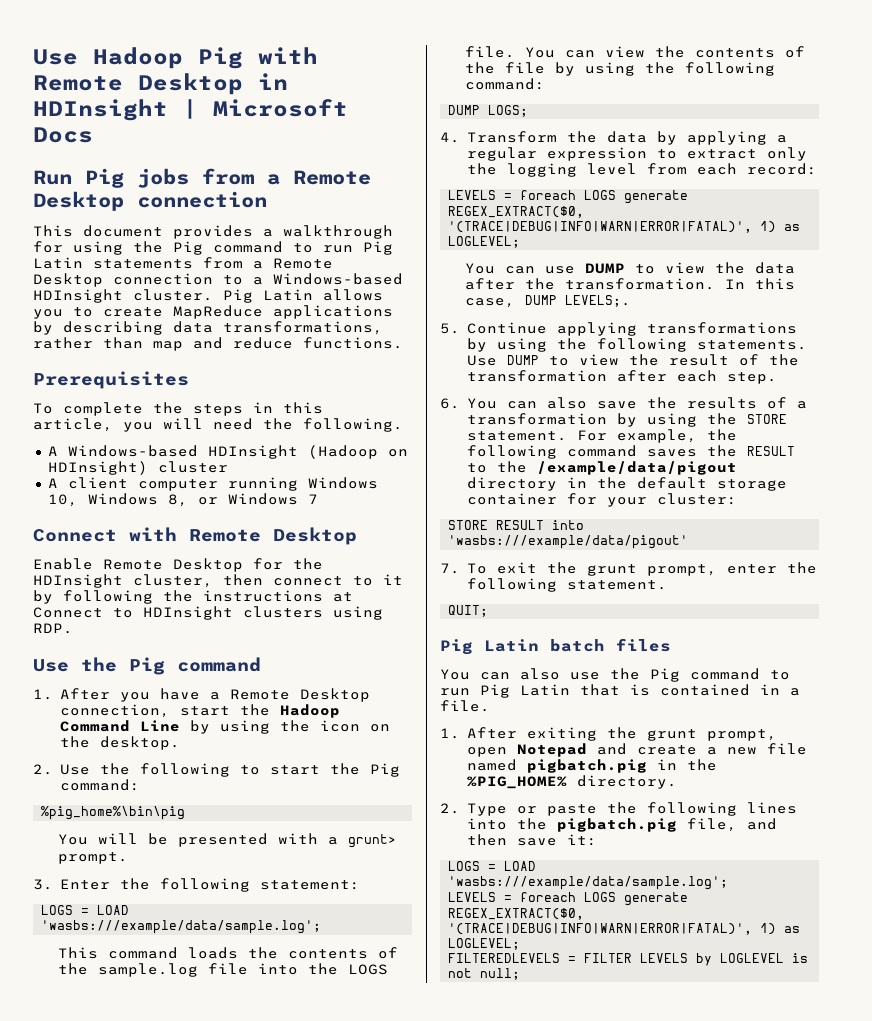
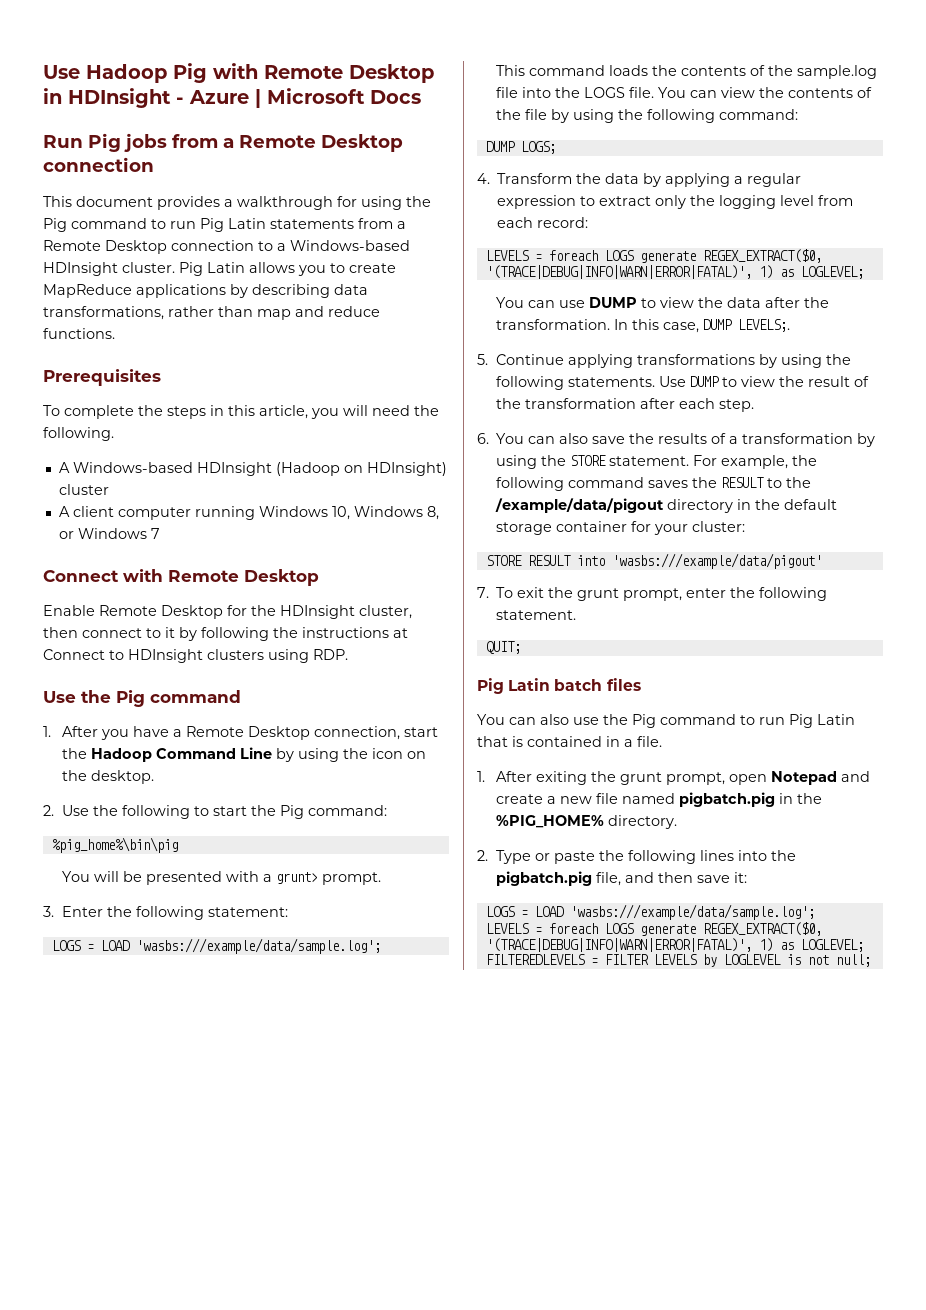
(168, 110) none -> [176,90,249,104] - Azure

